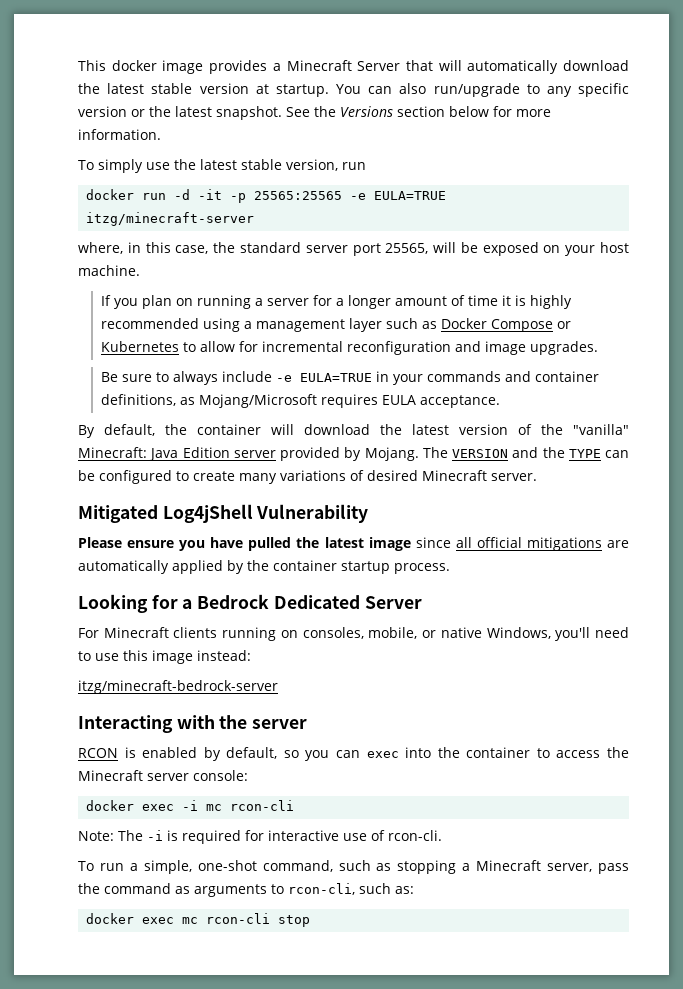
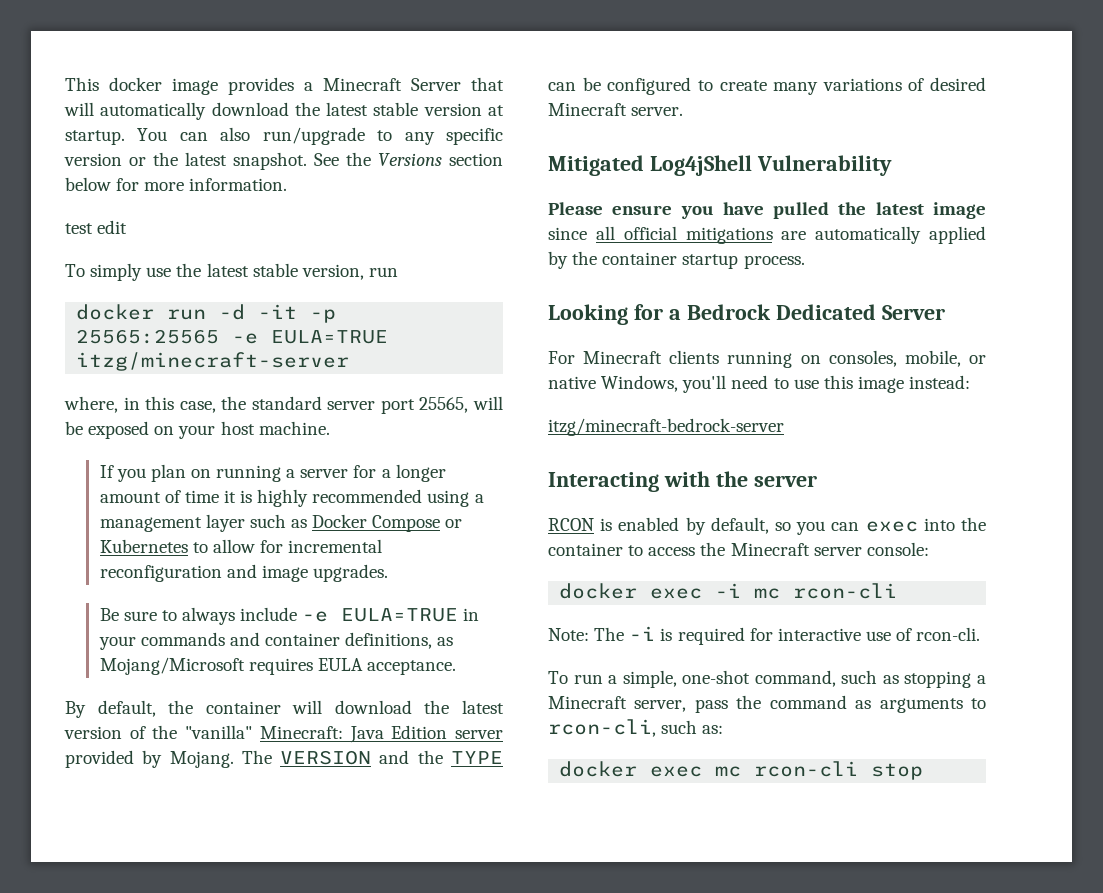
(161, 134) none -> [65,220,128,234] // test edit

